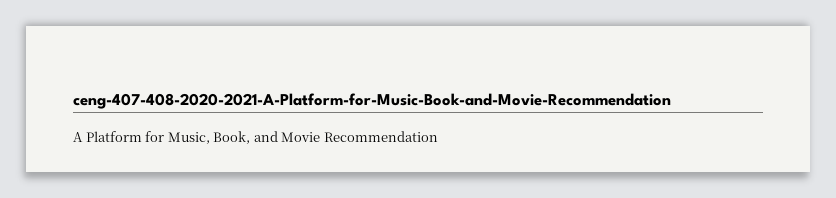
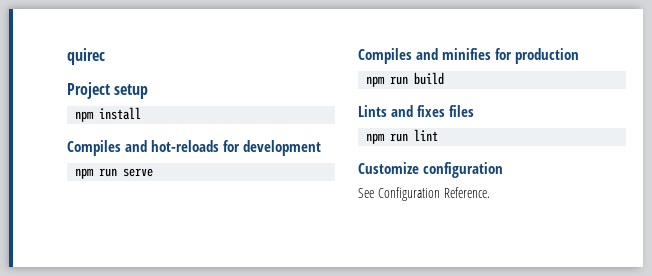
[73,93,671,109] [73,131,438,144] ceng-407-408-2020-2021-A-Platform-for-Music-Book-and-Movie-Recommendation // A Platform for Music, Book, and Movie Recommendation -> [67,48,105,65] [67,82,149,99] [75,107,142,122] [67,140,321,156] [75,168,154,179] [358,48,579,64] [366,72,445,87] [358,105,474,117] [366,129,439,144] [358,162,503,178] [358,187,490,201] quirec // Project setup // npm install // Compiles and hot-reloads for development // npm run serve // Compiles and minifies for production // npm run build // Lints and fixes files // npm run lint // Customize configuration // See Configuration Reference.

